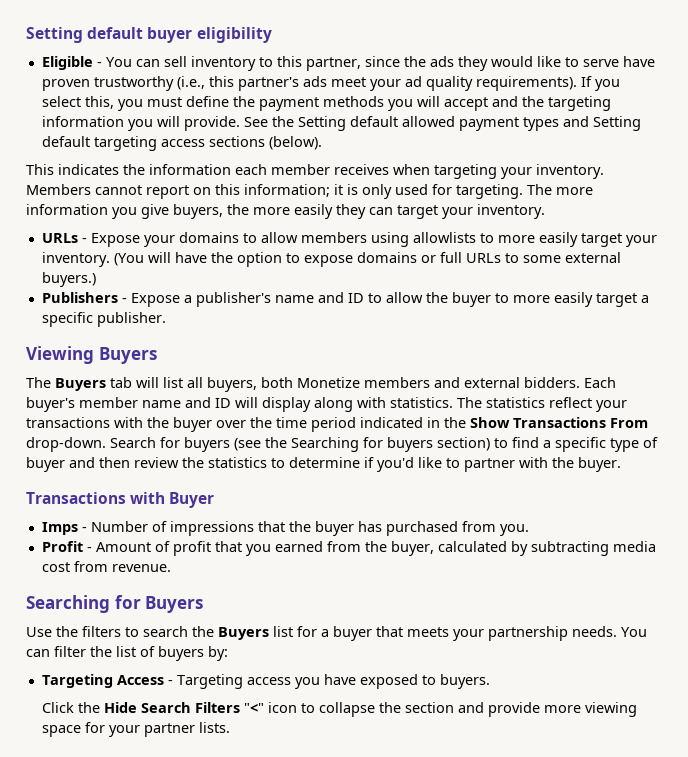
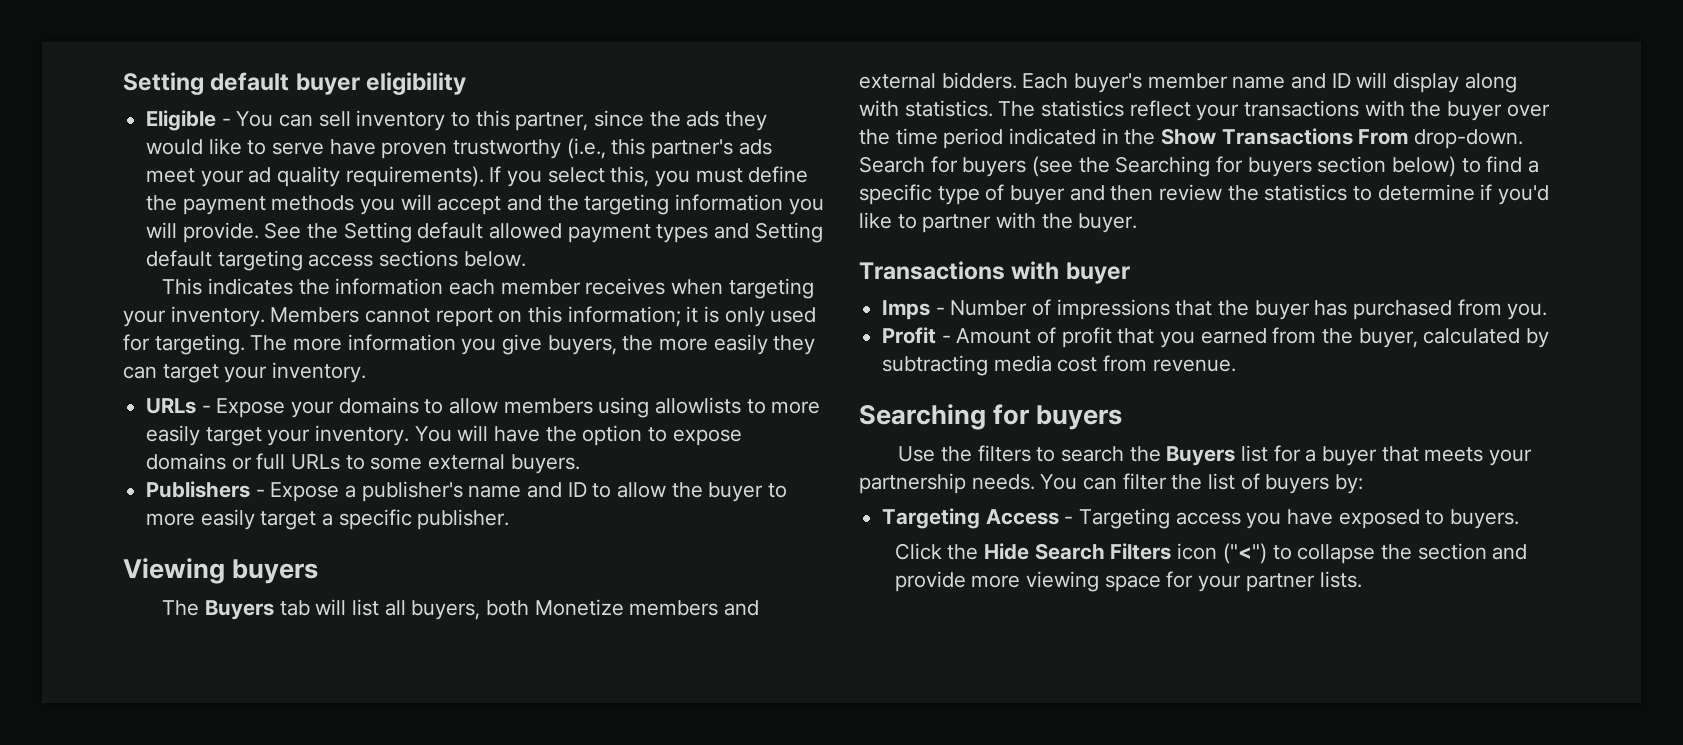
[268,136,322,150] (below). -> [463,251,526,267] below.
[113,253,144,266] (You -> [414,426,452,442] You
[41,272,96,287] buyers.) -> [510,454,580,474] buyers.
[98,347,157,364] Buyers -> [232,559,319,584] buyers
[437,437,490,451] section) -> [1317,156,1457,177] section below)
[169,492,215,508] Buyer -> [1065,262,1130,284] buyer
[145,596,204,613] Buyers -> [1036,405,1123,430] buyers
[244,702,298,713] "<" icon -> [1177,543,1267,564] icon ("<")

